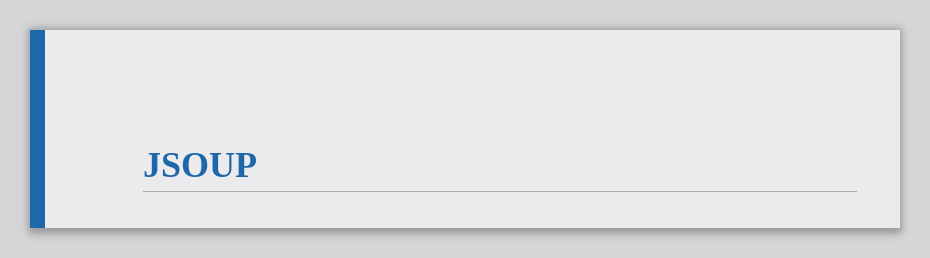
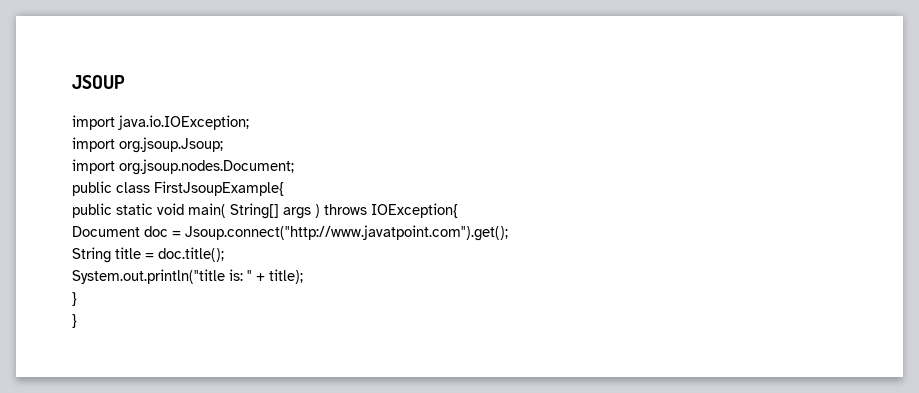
(257, 165) none -> [72,115,249,130] [72,137,223,153] [72,159,294,175] [72,181,284,196] [72,203,458,219] [72,225,508,241] [72,247,224,263] [72,269,303,284] [72,292,77,306] [72,314,77,328] // import java.io.IOException; // import org.jsoup.Jsoup; // import org.jsoup.nodes.Document; // public class FirstJsoupExample{ // public static void main( String[] args ) throws IOException{ // Document doc = Jsoup.connect("http://www.javatpoint.com").get(); // String title = doc.title(); // System.out.println("title is: " + title); // } // }

